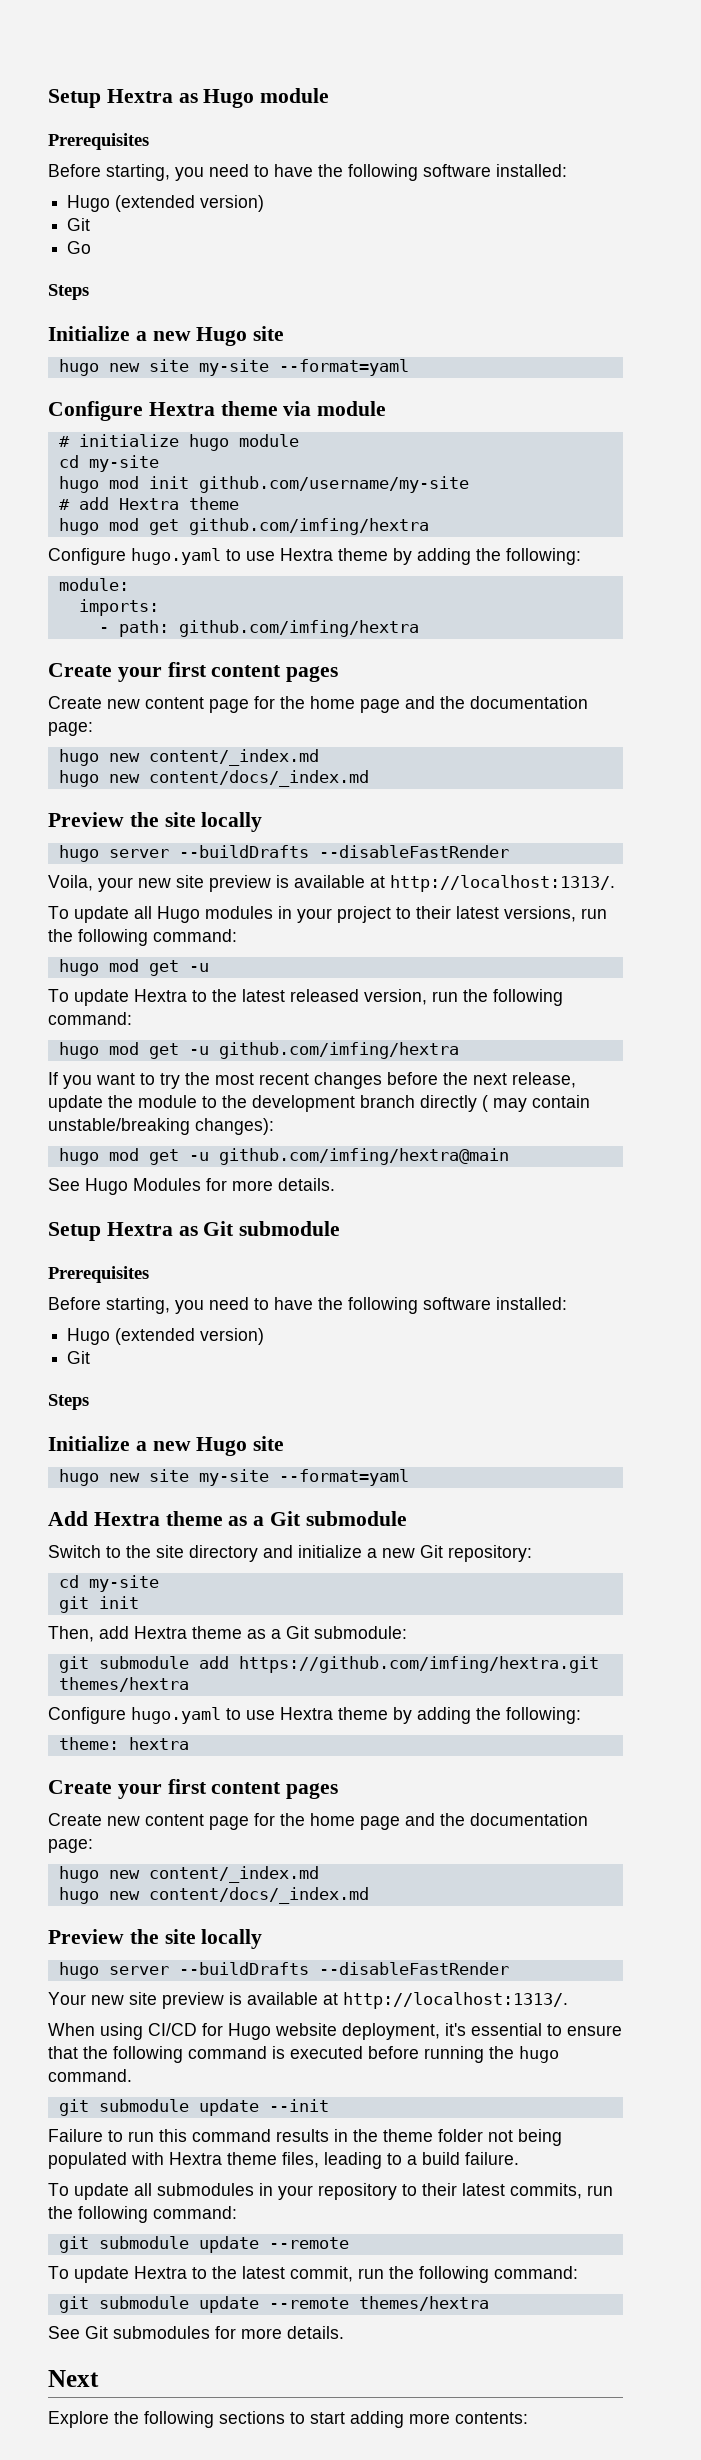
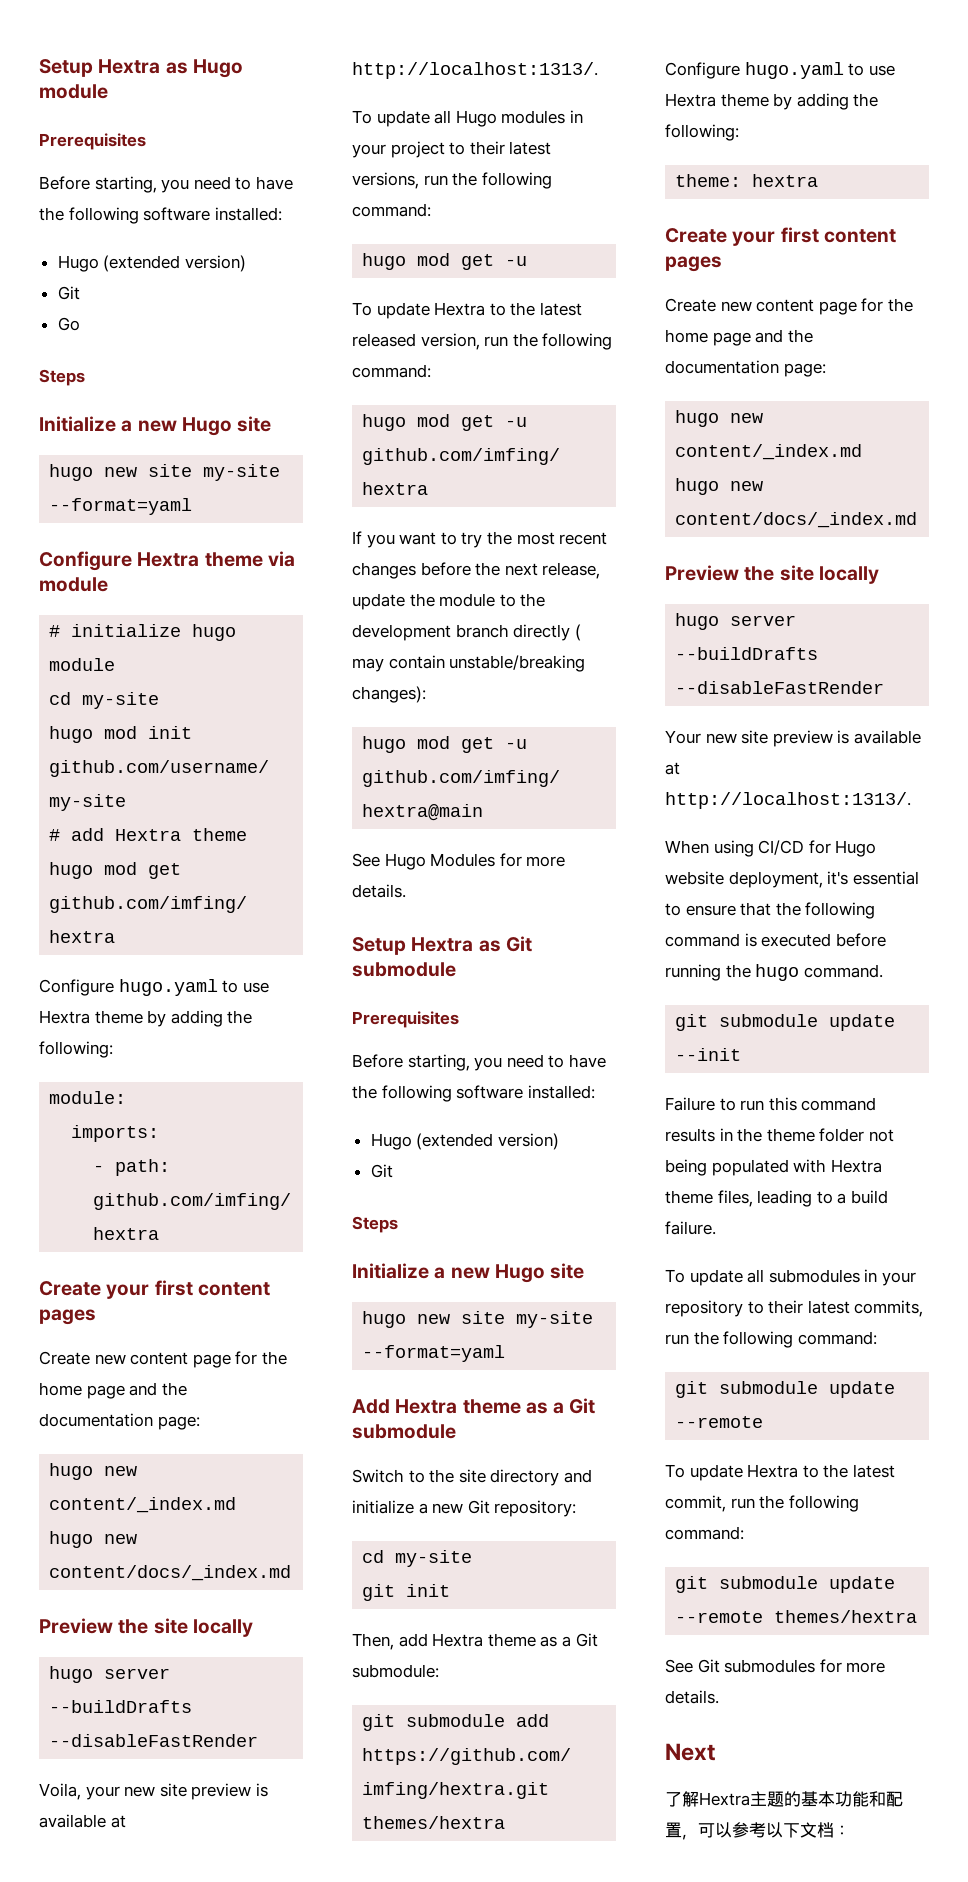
[48,2411,528,2428] Explore the following sections to start adding more contents: -> [665,1791,903,1807] [665,1822,850,1840] 了解Hextra主题的基本功能和配置，可以参考以下文档：

